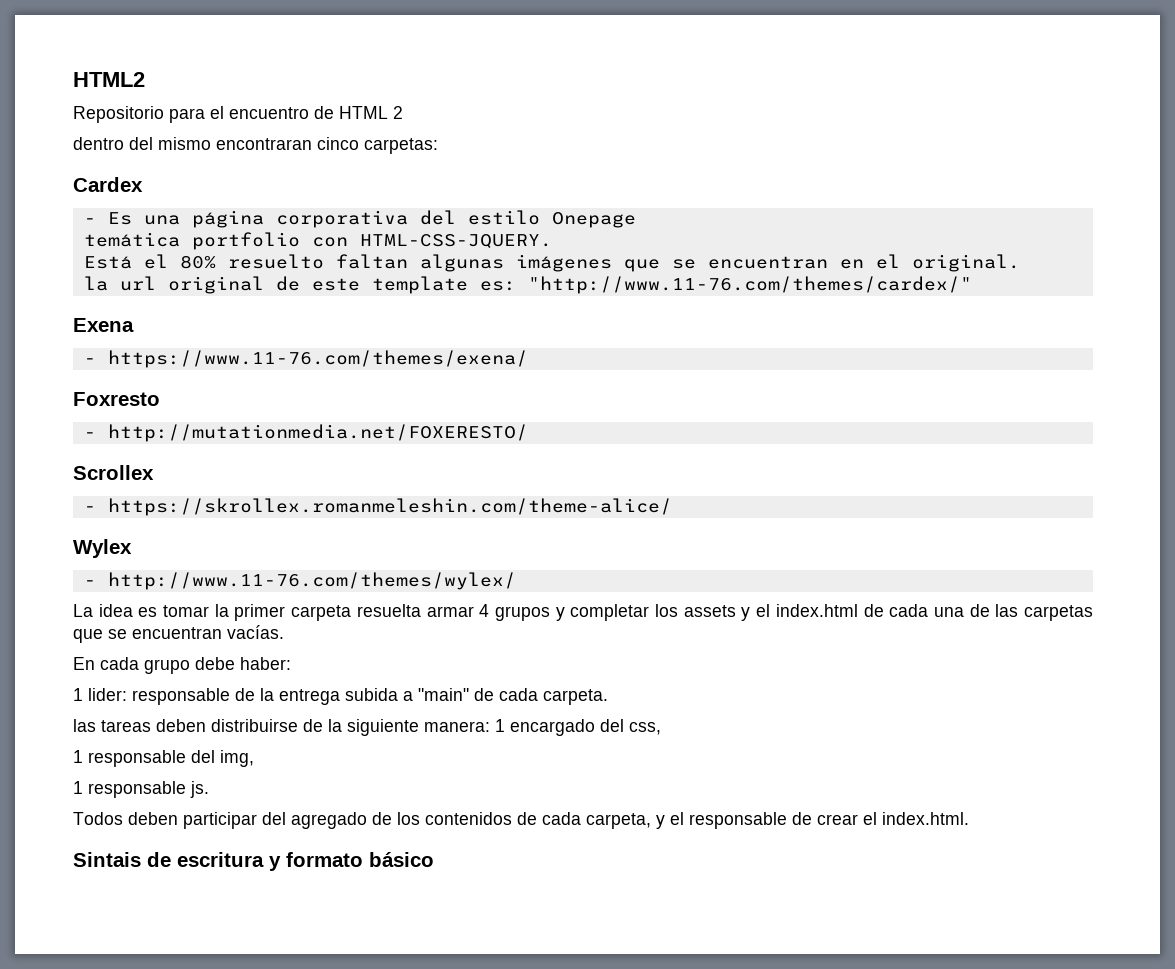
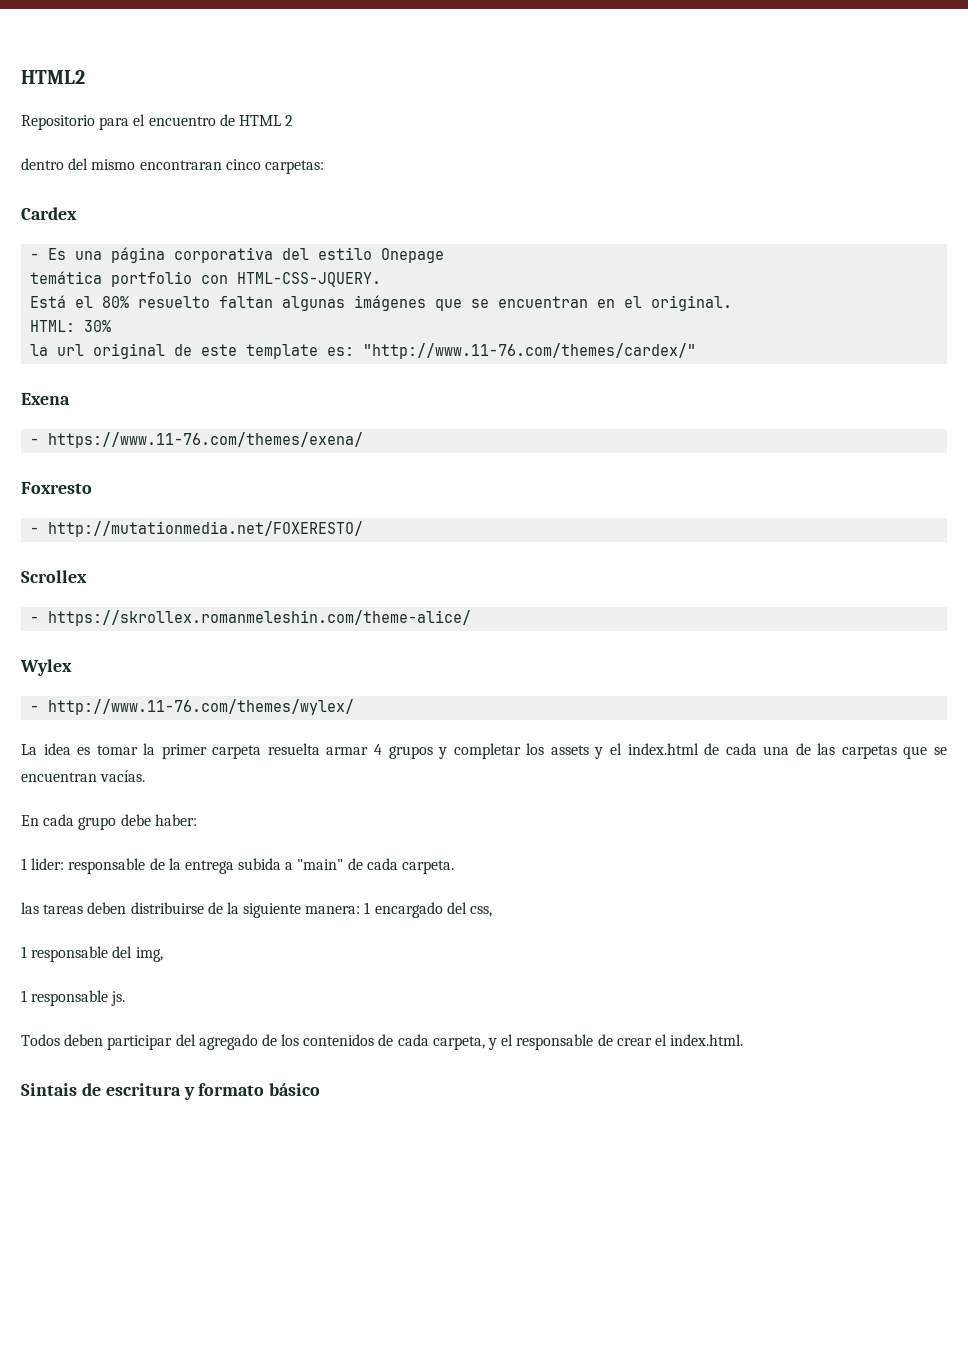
(1020, 263) none -> [30,320,112,332] // HTML: 30%

